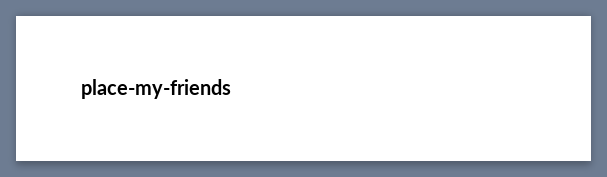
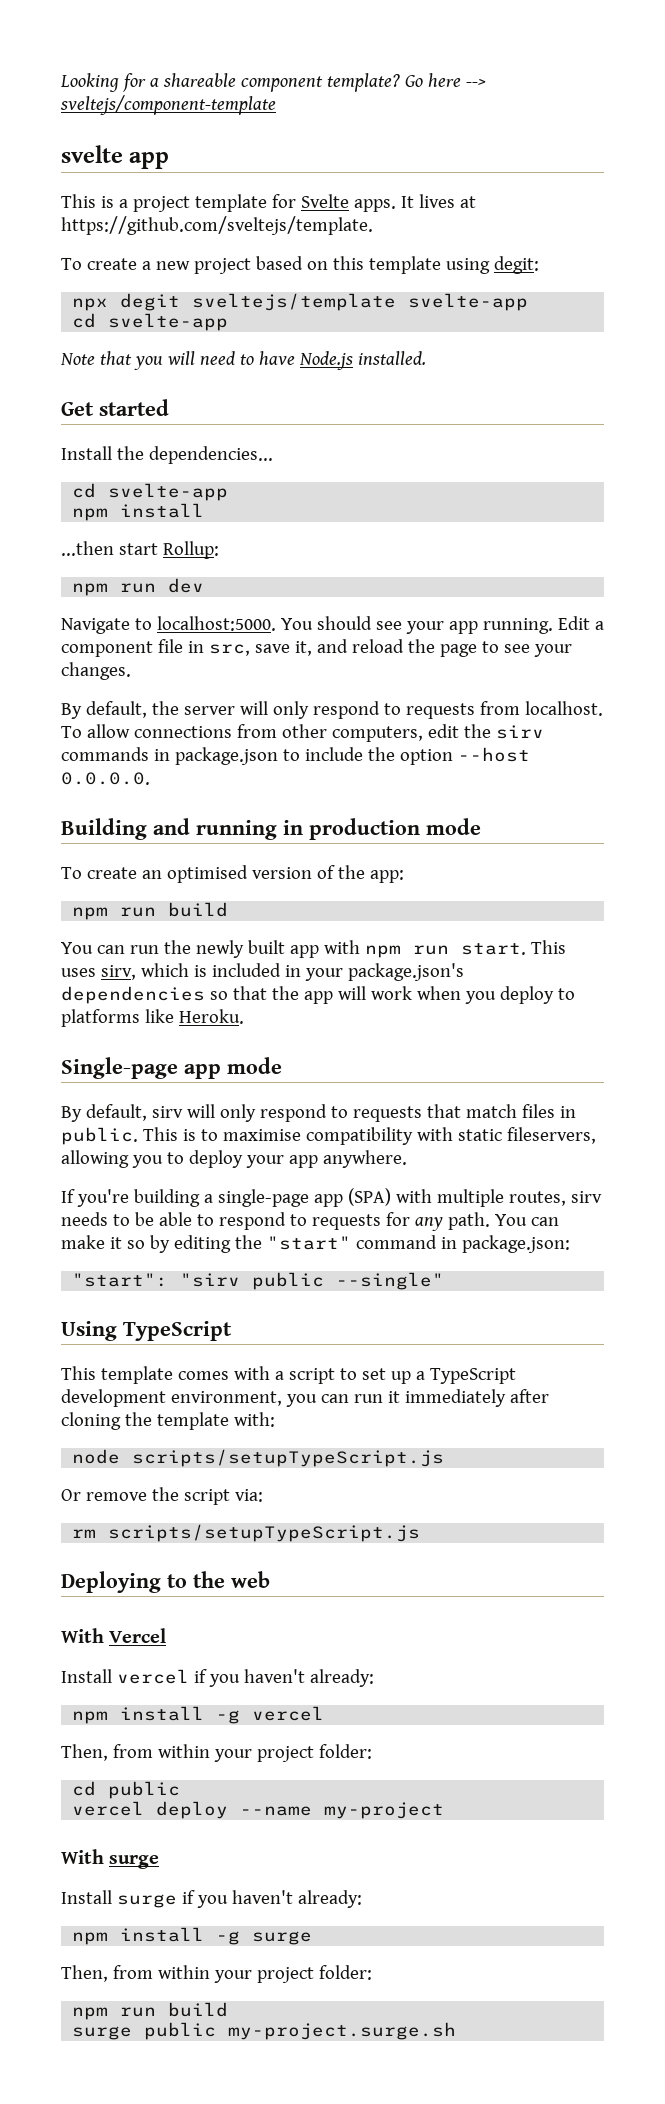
[81,79,231,99] place-my-friends -> [60,73,486,92] [60,95,276,115] [61,145,170,169] [61,194,476,212] [61,216,373,235] [61,256,539,274] [72,293,529,311] [72,313,229,331] [60,351,426,370] [61,399,169,416] [61,446,273,464] [72,483,229,501] [72,503,205,521] [61,541,219,559] [72,578,205,596] [61,616,604,634] [61,639,572,657] [61,662,131,680] [61,701,603,719] [61,724,544,742] [61,747,530,765] [61,772,150,785] [61,818,481,840] [61,865,404,883] [72,902,229,920] [61,940,566,958] [61,963,464,981] [61,986,575,1004] [61,1009,244,1027] [61,1057,282,1079] [61,1104,576,1122] [61,1127,596,1145] [61,1150,407,1168] [61,1188,602,1207] [61,1212,559,1231] [61,1235,570,1253] [72,1272,445,1290] [61,1321,232,1341] [61,1366,516,1384] [61,1389,549,1407] [61,1412,275,1430] [72,1449,445,1467] [61,1487,263,1505] [72,1524,421,1542] [61,1571,270,1593] [61,1628,167,1643] [61,1669,374,1687] [72,1706,325,1724] [61,1744,372,1762] [72,1781,181,1799] [72,1801,445,1819] [61,1849,160,1869] [61,1890,362,1908] [72,1927,313,1945] [61,1965,372,1983] [72,2002,229,2020] [72,2022,457,2040] Looking for a shareable component template? Go here --> sveltejs/component-template // svelte app // This is a project template for Svelte apps. It lives at https://github.com/sveltejs/template. // To create a new project based on this template using degit: // npx degit sveltejs/template svelte-app // cd svelte-app // Note that you will need to have Node.js installed. // Get started // Install the dependencies... // cd svelte-app // npm install // ...then start Rollup: // npm run dev // Navigate to localhost:5000. You should see your app running. Edit a component file in src, save it, and reload the page to see your changes. // By default, the server will only respond to requests from localhost. To allow connections from other computers, edit the sirv commands in package.json to include the option --host 0.0.0.0. // Building and running in production mode // To create an optimised version of the app: // npm run build // You can run the newly built app with npm run start. This uses sirv, which is included in your package.json's dependencies so that the app will work when you deploy to platforms like Heroku. // Single-page app mode // By default, sirv will only respond to requests that match files in public. This is to maximise compatibility with static fileservers, allowing you to deploy your app anywhere. // If you're building a single-page app (SPA) with multiple routes, sirv needs to be able to respond to requests for any path. You can make it so by editing the "start" command in package.json: // "start": "sirv public --single" // Using TypeScript // This template comes with a script to set up a TypeScript development environment, you can run it immediately after cloning the template with: // node scripts/setupTypeScript.js // Or remove the script via: // rm scripts/setupTypeScript.js // Deploying to the web // With Vercel // Install vercel if you haven't already: // npm install -g vercel // Then, from within your project folder: // cd public // vercel deploy --name my-project // With surge // Install surge if you haven't already: // npm install -g surge // Then, from within your project folder: // npm run build // surge public my-project.surge.sh

